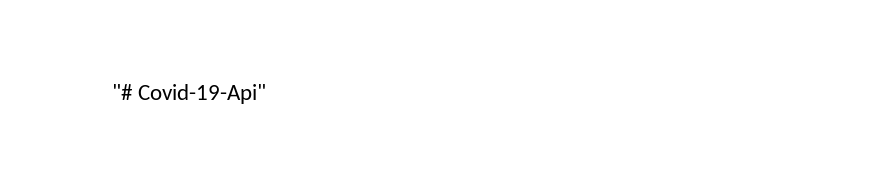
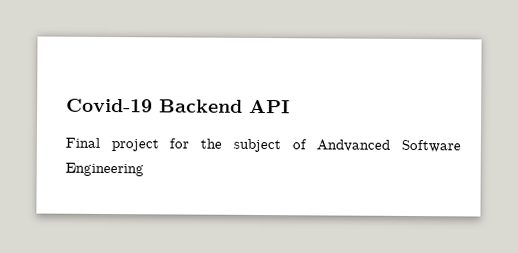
[112,84,267,104] "# Covid-19-Api" -> [66,98,290,114] [65,137,462,153] [65,162,144,177] Covid-19 Backend API // Final project for the subject of Andvanced Software Engineering

